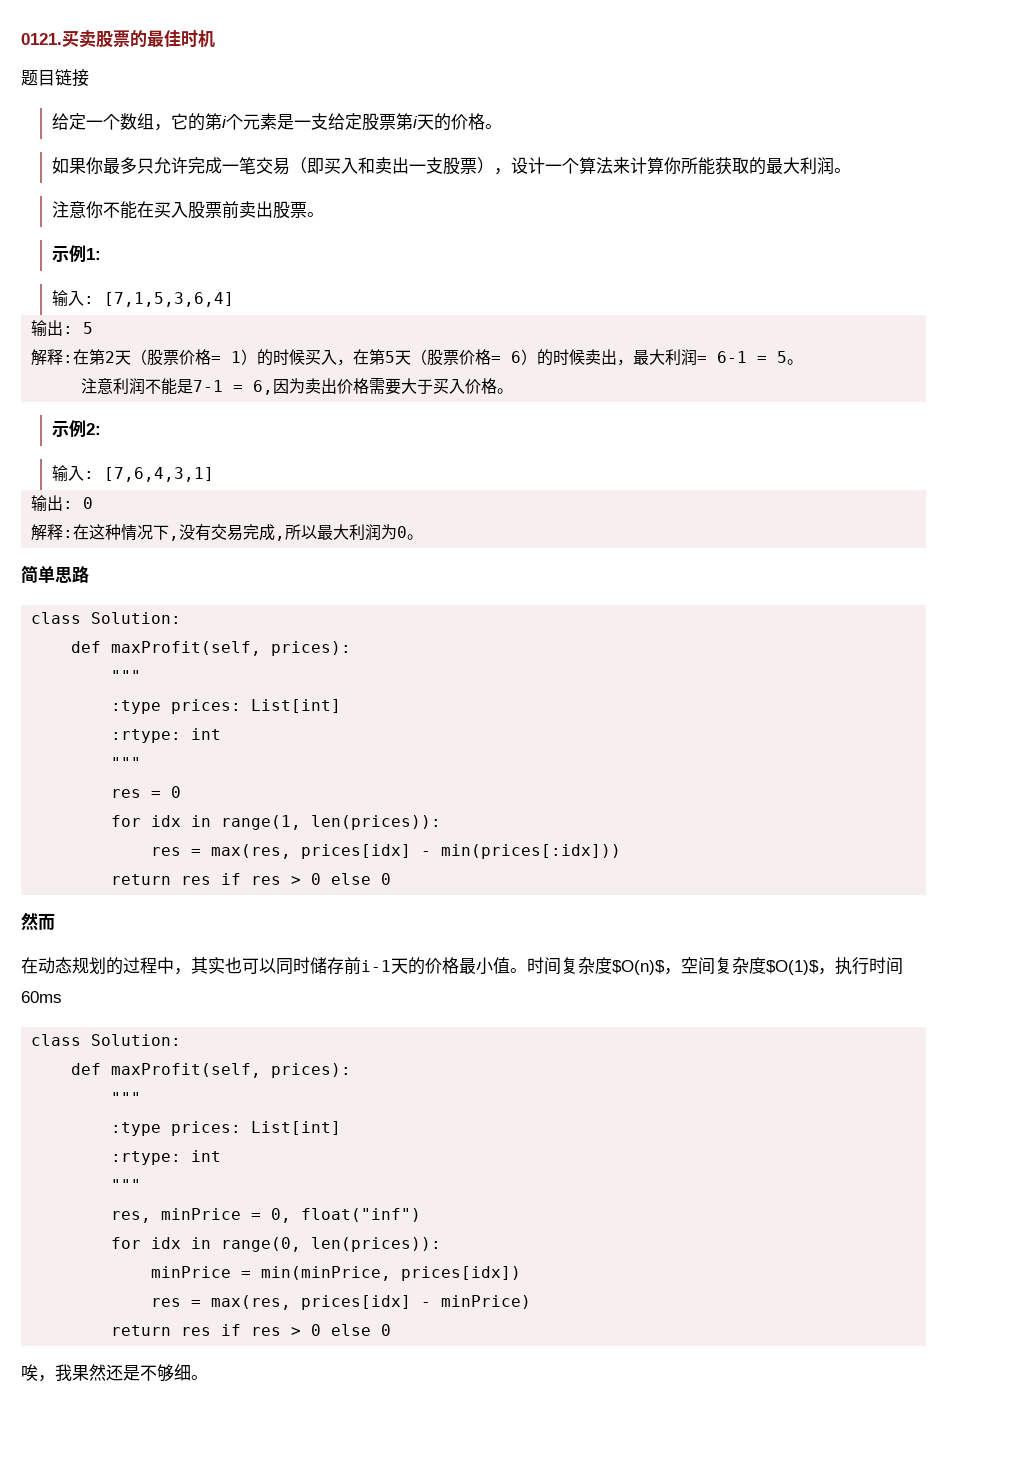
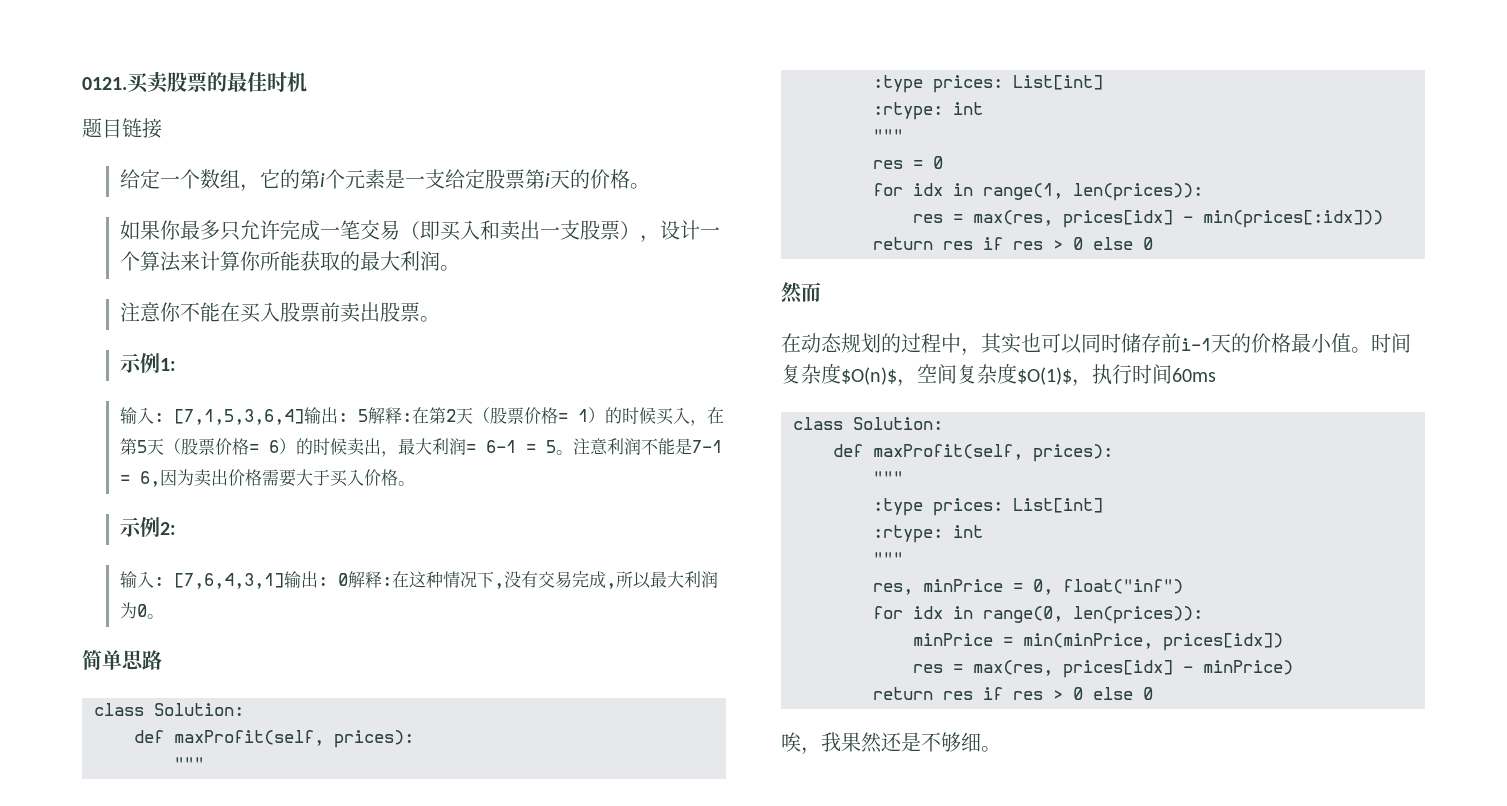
(234, 299) // -> (305, 417) none
(94, 328) // -> (369, 415) none
(804, 362) // -> (574, 452) none
(214, 474) // -> (285, 581) none
(94, 503) // -> (349, 579) none

